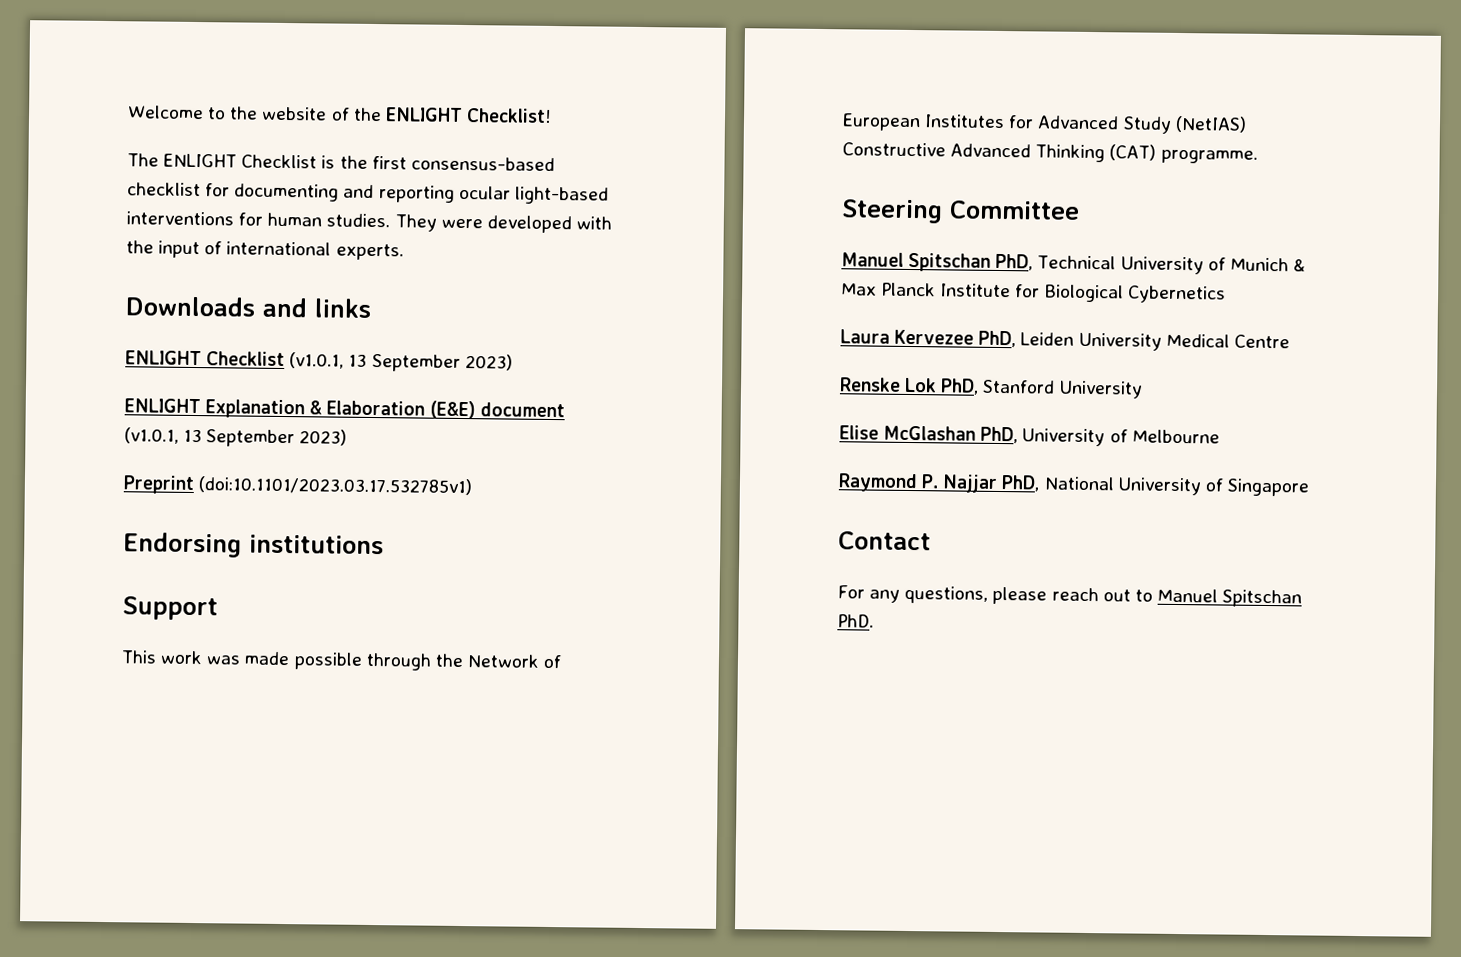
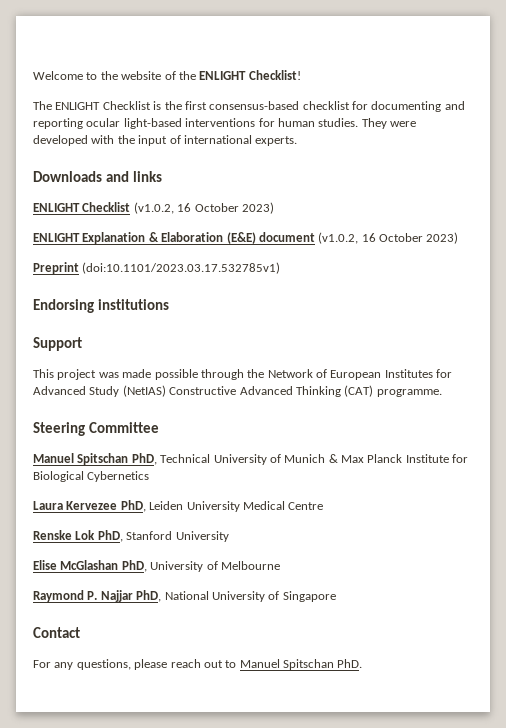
[289,352,461,372] (v1.0.1, 13 September -> [133,202,239,214] (v1.0.2, 16 October
[124,427,296,448] (v1.0.1, 13 September -> [318,232,423,244] (v1.0.2, 16 October
[160,650,204,665] work -> [57,369,97,380] project

